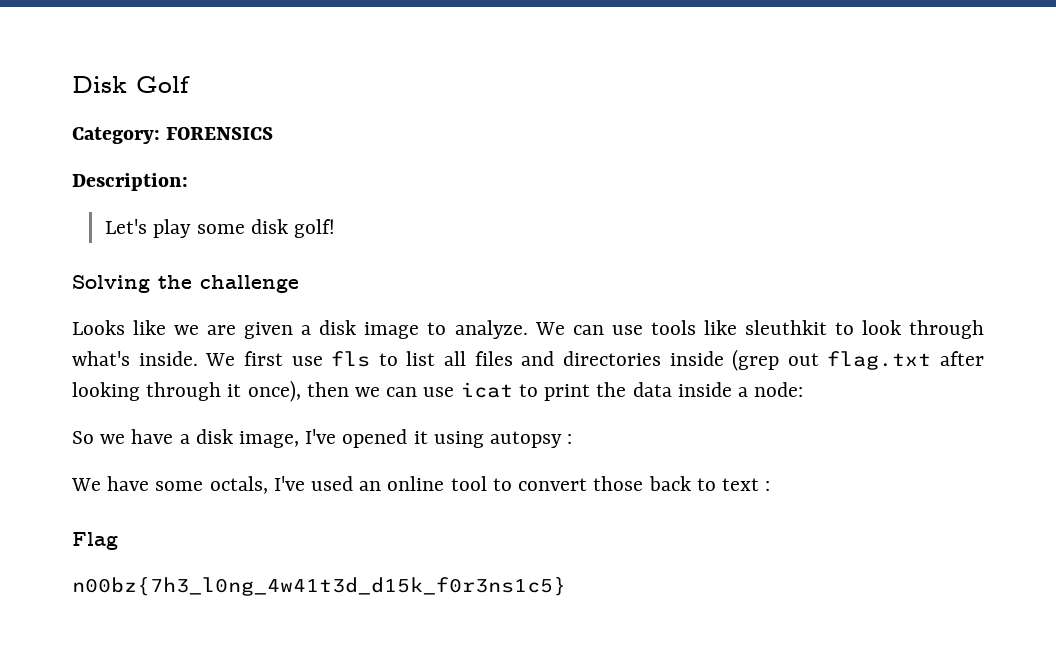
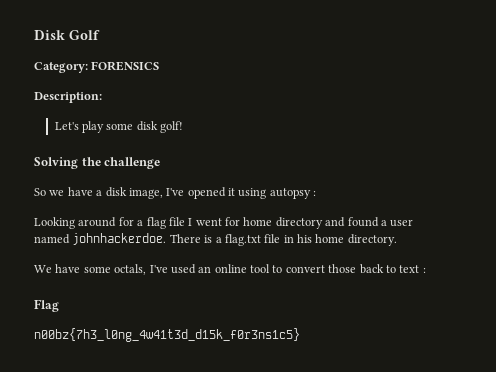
[72,320,984,339] [72,349,984,371] [72,380,804,402] // Looks like we are given a disk image to analyze. We can use tools like sleuthkit to look through what's inside. We first use fls to list all files and directories inside (grep out flag.txt after looking through it once), then we can use icat to print the data inside a node: -> (161, 163) none
(573, 439) none -> [34,217,414,229] [34,233,397,246] // Looking around for a flag file I went for home directory and found a user named johnhackerdoe. There is a flag.txt file in his home directory.

